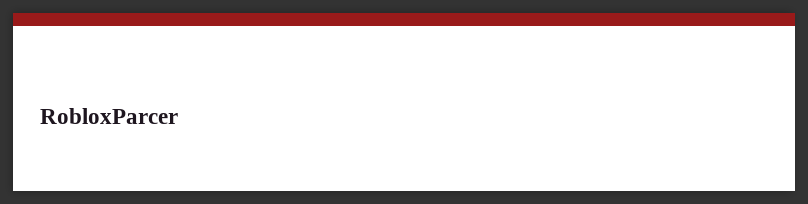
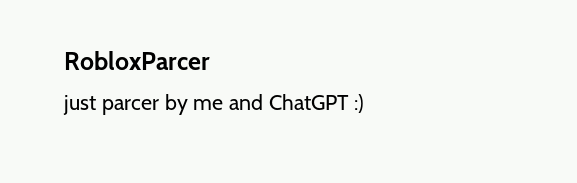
(178, 116) none -> [63,94,364,115] // just parcer by me and ChatGPT :)

